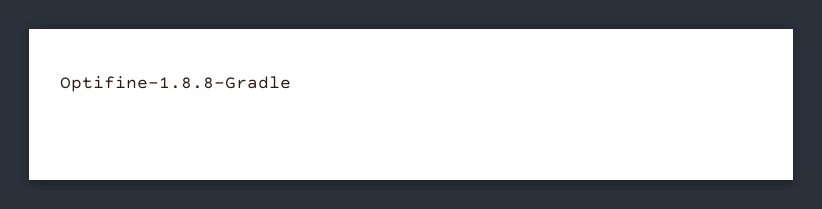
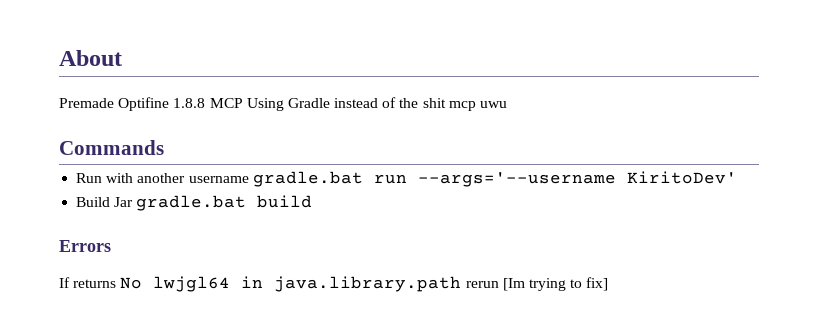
[60,76,291,92] Optifine-1.8.8-Gradle -> [59,50,122,66] [59,97,508,111] [59,140,164,155] [76,171,737,187] [76,195,313,211] [59,240,111,252] [59,276,609,292] About // Premade Optifine 1.8.8 MCP Using Gradle instead of the shit mcp uwu // Commands // Run with another username gradle.bat run --args='--username KiritoDev' // Build Jar gradle.bat build // Errors // If returns No lwjgl64 in java.library.path rerun [Im trying to fix]

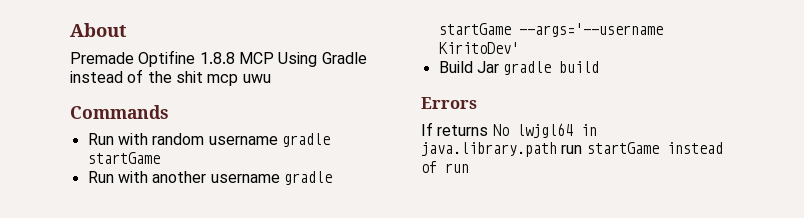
(164, 147) none -> [87,133,330,147] [87,152,160,164] // Run with random username gradle startGame
[252,171,407,187] gradle.bat run -> [283,171,332,185] [438,23,511,35] gradle startGame
[136,195,247,211] gradle.bat -> [503,61,552,75] gradle
[465,277,609,291] rerun [Im trying to fix] -> [561,142,723,154] [421,161,469,173] run startGame instead of run

